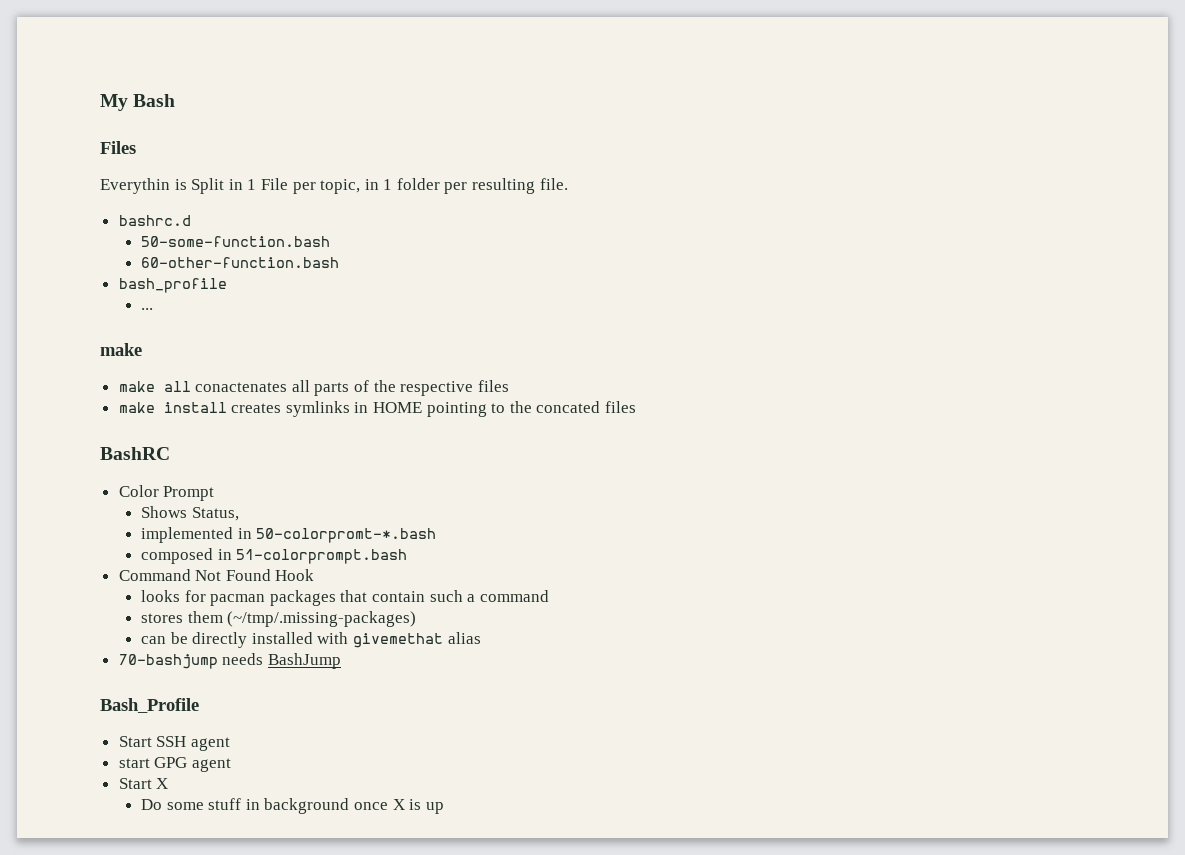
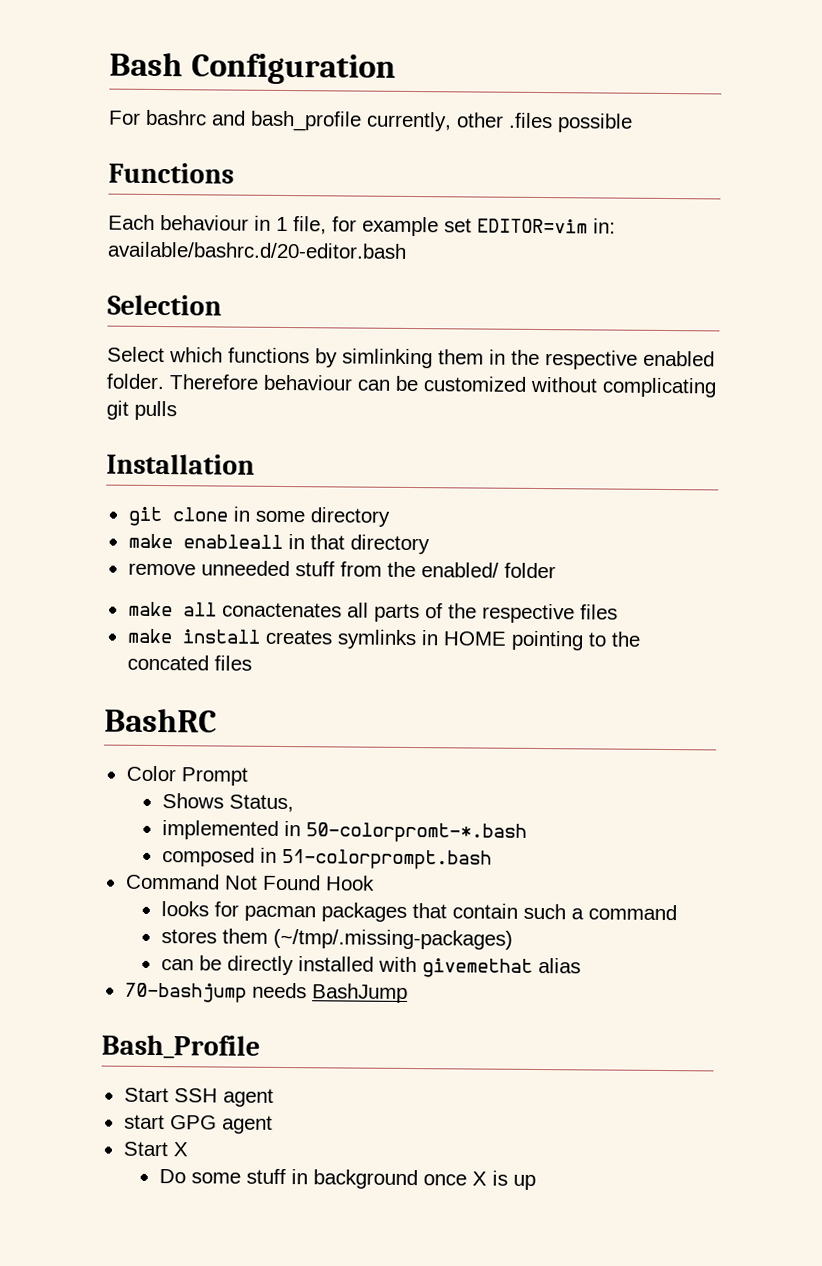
[100,94,128,111] My -> (109, 64) none
[100,141,136,154] [100,178,568,194] [118,215,191,226] [141,236,331,247] [141,257,340,268] [118,278,227,293] [141,308,154,310] [100,343,142,356] // Files // Everythin is Split in 1 File per topic, in 1 folder per resulting file. // bashrc.d // 50-some-function.bash // 60-other-function.bash // bash_profile // ... // make -> [190,53,396,85] [108,109,633,133] [108,162,234,184] [108,214,616,237] [107,241,407,259] [107,294,222,316] [107,346,715,370] [106,373,717,398] [106,400,177,421] [106,453,255,475] [127,506,390,527] [127,533,430,555] [127,560,556,579] Configuration // For bashrc and bash_profile currently, other .files possible // Functions // Each behaviour in 1 file, for example set EDITOR=vim in: available/bashrc.d/20-editor.bash // Selection // Select which functions by simlinking them in the respective enabled folder. Therefore behaviour can be customized without complicating git pulls // Installation // git clone in some directory // make enableall in that directory // remove unneeded stuff from the enabled/ folder

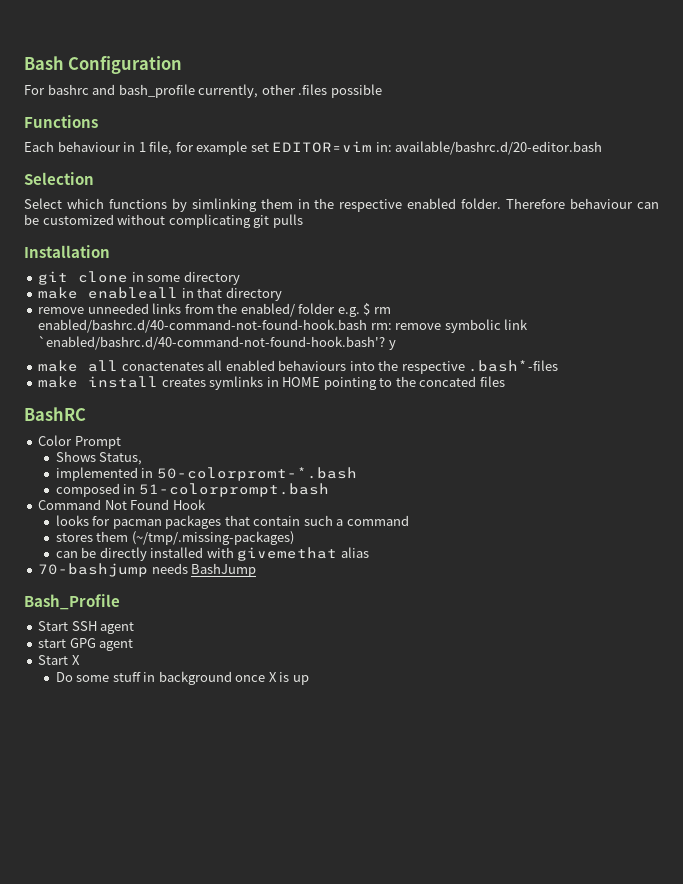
[294,561,335,577] stuff -> [152,303,182,314] links
(556, 570) none -> [337,303,391,317] [38,319,529,333] [38,335,396,350] e.g. $ rm enabled/bashrc.d/40-command-not-found-hook.bash rm: remove symbolic link `enabled/bashrc.d/40-command-not-found-hook.bash'? y
[373,603,618,624] parts of the respective files -> [225,360,559,374] enabled behaviours into the respective .bash*-files

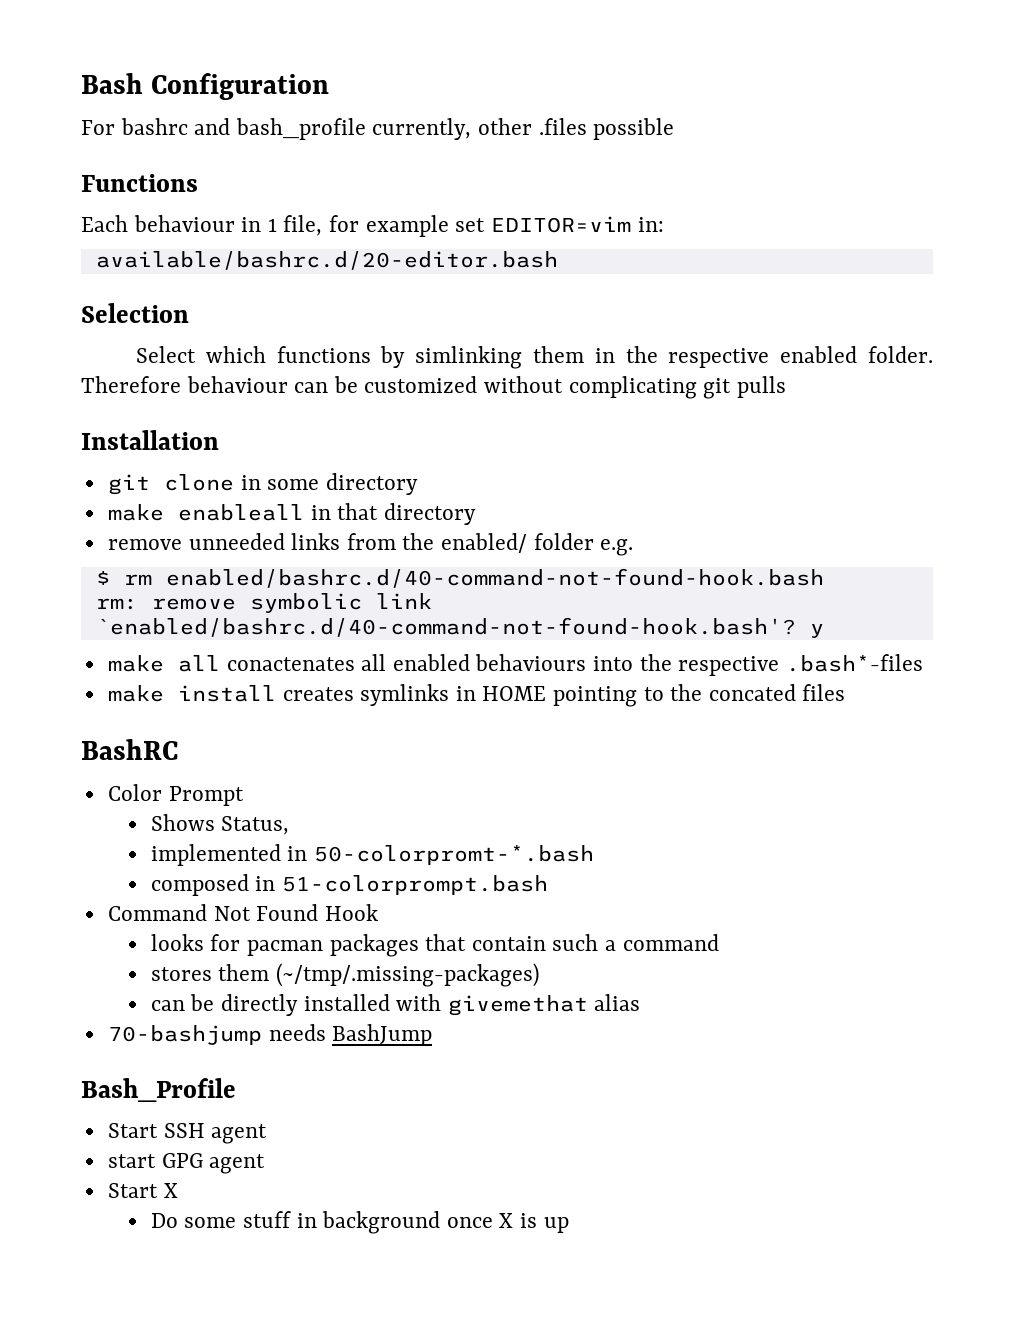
(392, 147) none -> (664, 224) //
(360, 312) none -> (634, 547) //
(368, 326) none -> (824, 578) //

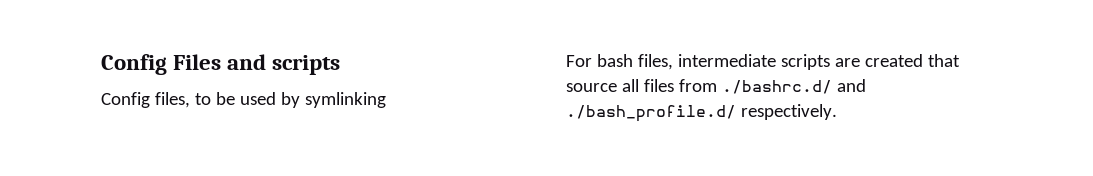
[81,73,330,100] [81,118,675,140] [81,174,198,192] [81,215,664,237] [95,251,558,270] [81,303,189,323] [135,346,934,369] [81,376,786,399] [81,430,219,450] [107,473,418,495] [107,503,476,525] [107,533,634,556] [95,568,824,588] [95,593,432,613] [95,617,824,638] [107,654,923,676] [107,684,846,707] [81,739,178,760] [107,784,244,806] [150,814,290,835] [150,844,594,866] [150,874,548,896] [107,904,378,921] [150,934,719,957] [150,963,539,987] [150,994,641,1016] [107,1024,433,1046] [81,1078,236,1102] [107,1123,268,1144] [107,1153,266,1174] [107,1183,178,1198] [150,1211,569,1234] Bash Configuration // For bashrc and bash_profile currently, other .files possible // Functions // Each behaviour in 1 file, for example set EDITOR=vim in: // available/bashrc.d/20-editor.bash // Selection // Select which functions by simlinking them in the respective enabled folder. Therefore behaviour can be customized without complicating git pulls // Installation // git clone in some directory // make enableall in that directory // remove unneeded links from the enabled/ folder e.g. // $ rm enabled/bashrc.d/40-command-not-found-hook.bash // rm: remove symbolic link `enabled/bashrc.d/40-command-not-found-hook.bash'? y // make all conactenates all enabled behaviours into the respective .bash*-files // make install creates symlinks in HOME pointing to the concated files // BashRC // Color Prompt // Shows Status, // implemented in 50-colorpromt-*.bash // composed in 51-colorprompt.bash // Command Not Found Hook // looks for pacman packages that contain such a command // stores them (~/tmp/.missing-packages) // can be directly installed with givemethat alias // 70-bashjump needs BashJump // Bash_Profile // Start SSH agent // start GPG agent // Start X // Do some stuff in background once X is up -> [101,54,341,75] [101,92,386,108] [566,54,960,70] [566,79,866,94] [566,104,837,122] Config Files and scripts // Config files, to be used by symlinking // For bash files, intermediate scripts are created that source all files from ./bashrc.d/ and ./bash_profile.d/ respectively.

